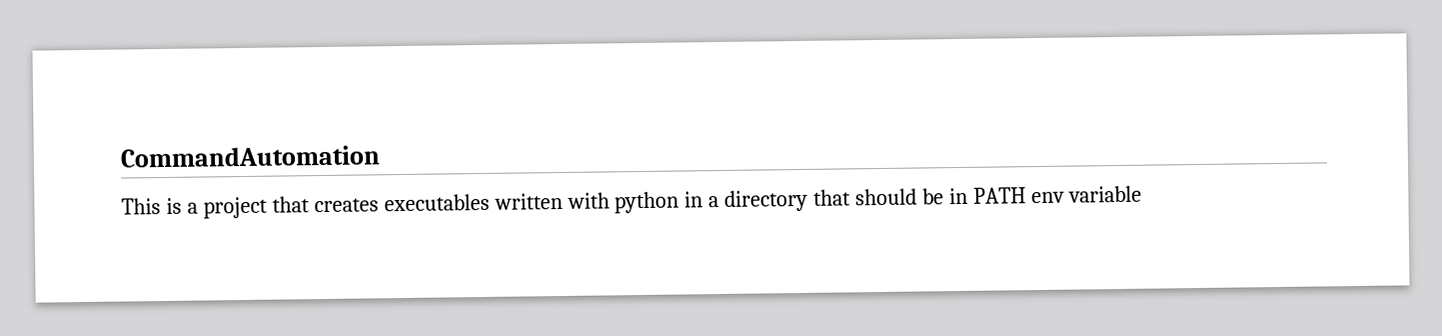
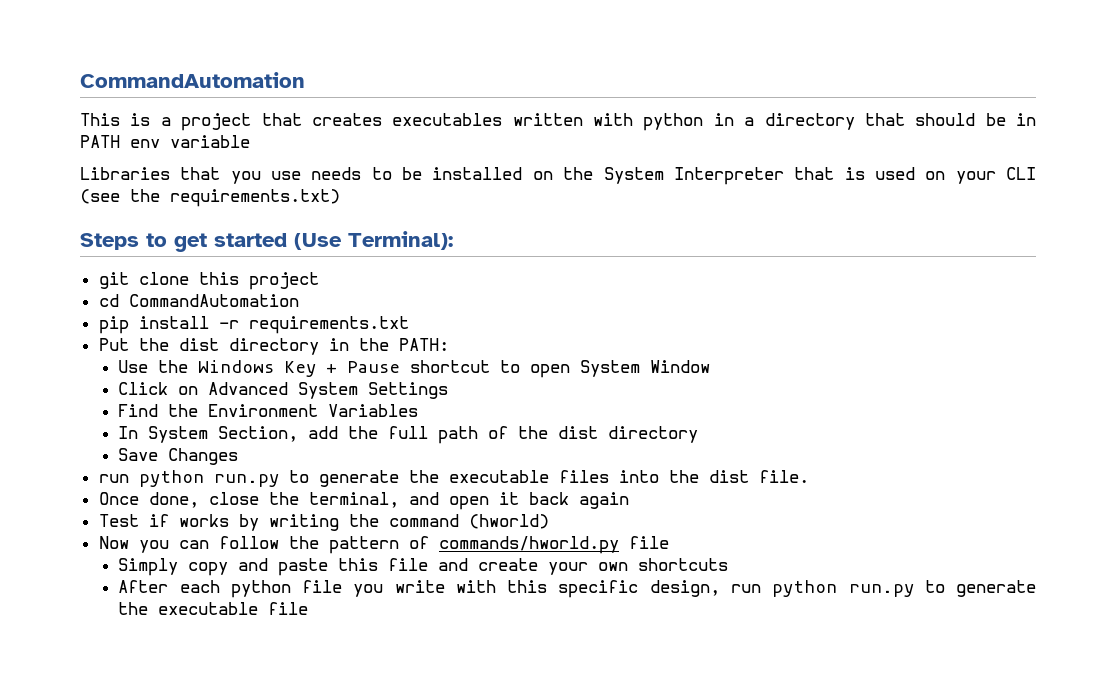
(1142, 194) none -> [80,167,1037,185] [80,189,340,207] [80,231,453,252] [98,272,319,290] [98,294,299,307] [98,316,409,334] [98,338,449,355] [118,360,711,378] [118,382,449,399] [118,404,419,417] [118,426,699,444] [118,448,239,465] [98,470,809,487] [98,492,629,510] [98,514,549,531] [98,536,669,554] [118,558,729,576] [118,580,1037,598] [118,602,309,615] // Libraries that you use needs to be installed on the System Interpreter that is used on your CLI (see the requirements.txt) // Steps to get started (Use Terminal): // git clone this project // cd CommandAutomation // pip install -r requirements.txt // Put the dist directory in the PATH: // Use the Windows Key + Pause shortcut to open System Window // Click on Advanced System Settings // Find the Environment Variables // In System Section, add the full path of the dist directory // Save Changes // run python run.py to generate the executable files into the dist file. // Once done, close the terminal, and open it back again // Test if works by writing the command (hworld) // Now you can follow the pattern of commands/hworld.py file // Simply copy and paste this file and create your own shortcuts // After each python file you write with this specific design, run python run.py to generate the executable file

